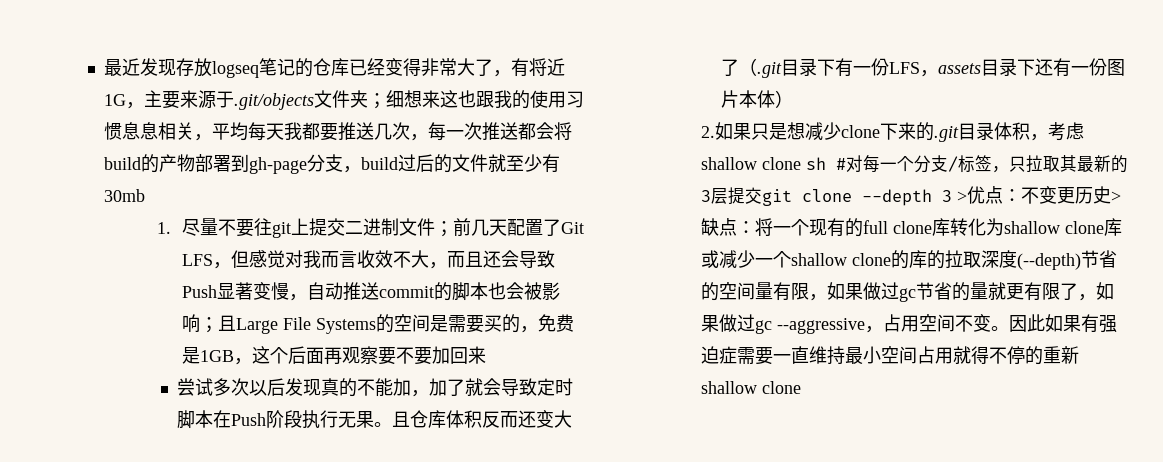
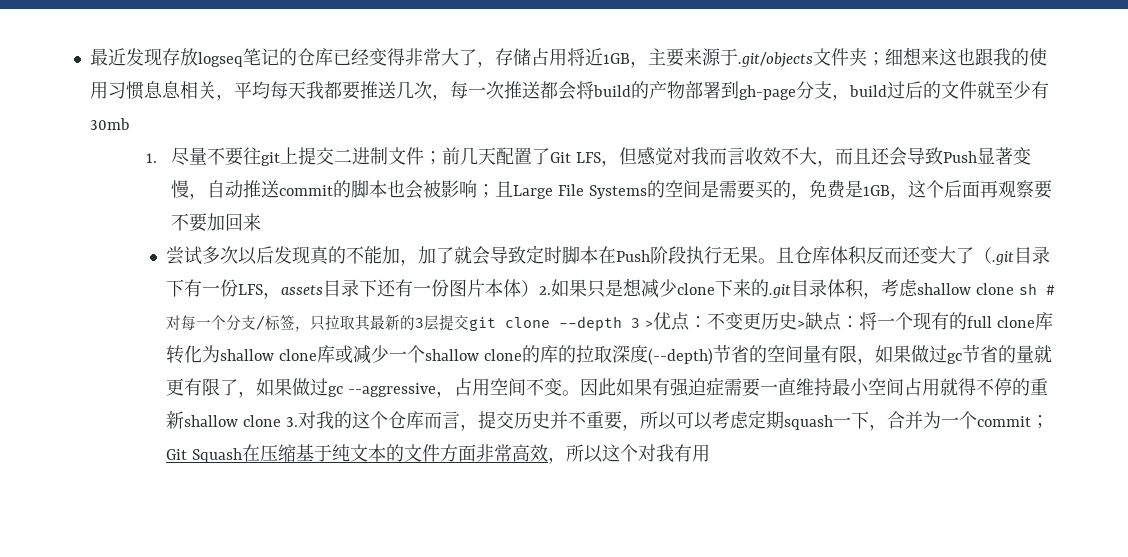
[510,58,565,77] [103,94,126,106] 有将近1G -> [494,48,630,66] 存储占用将近1GB
(793, 99) // -> (539, 288) none
(802, 387) none -> [285,410,1049,431] [165,444,710,464] 3.对我的这个仓库而言，提交历史并不重要，所以可以考虑定期squash一下，合并为一个commit；Git Squash在压缩基于纯文本的文件方面非常高效，所以这个对我有用

